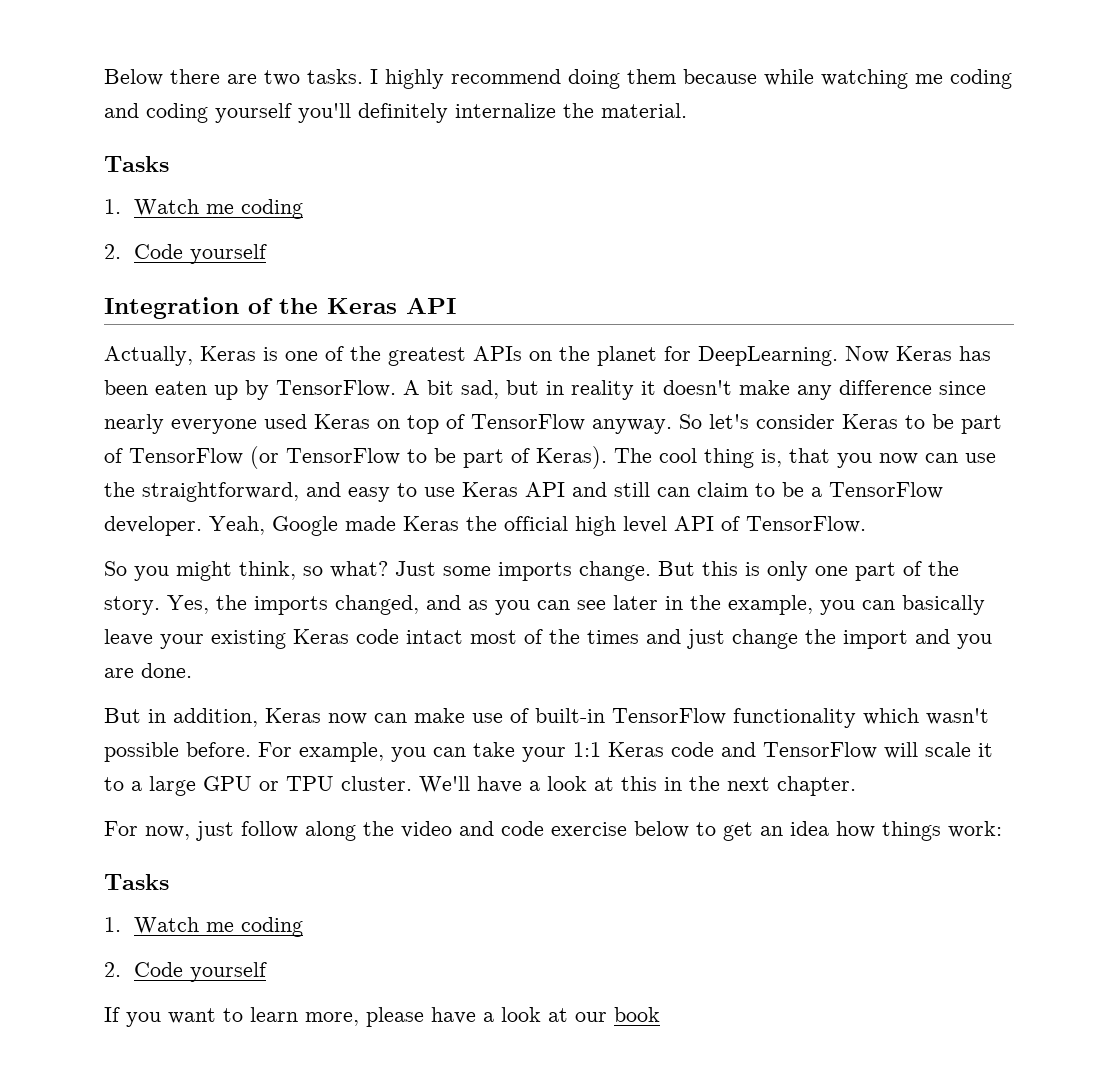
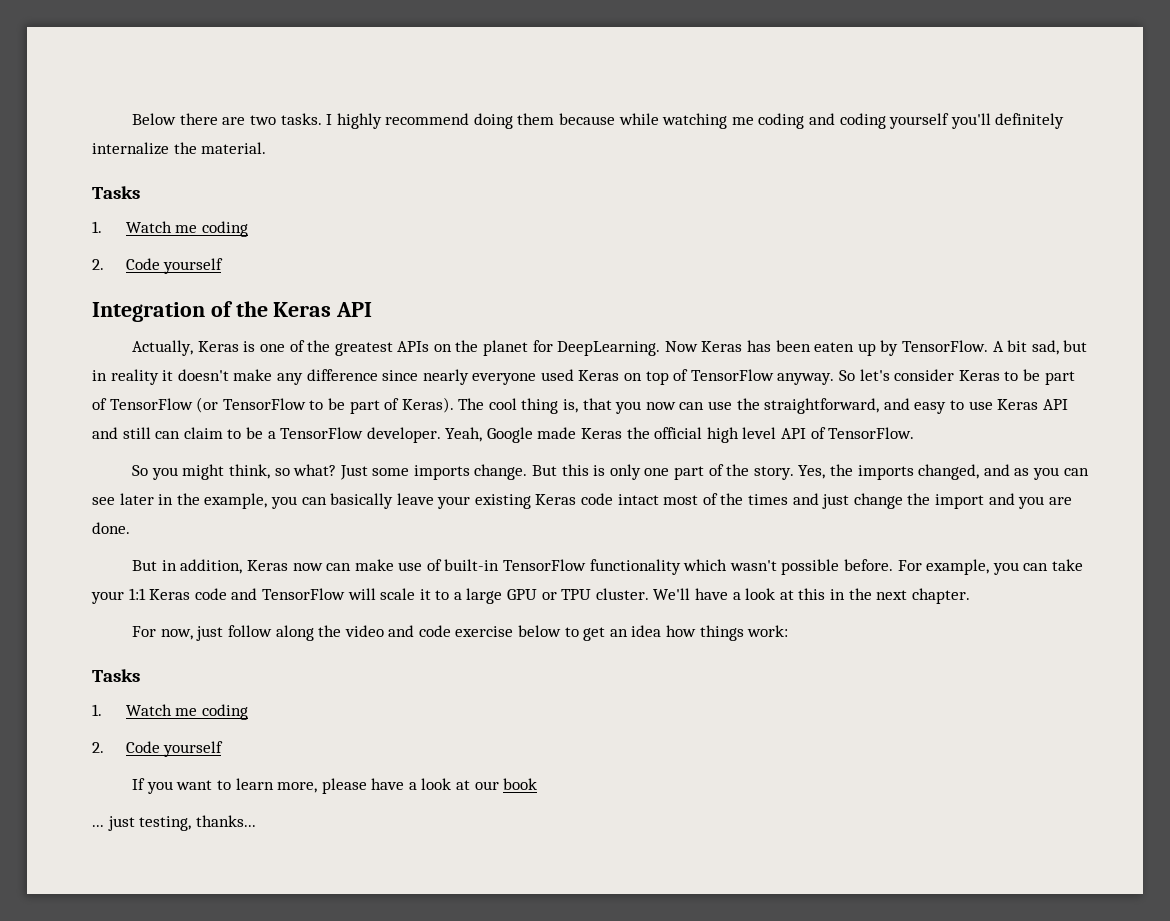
(660, 1014) none -> [92,815,256,831] // ... just testing, thanks...

